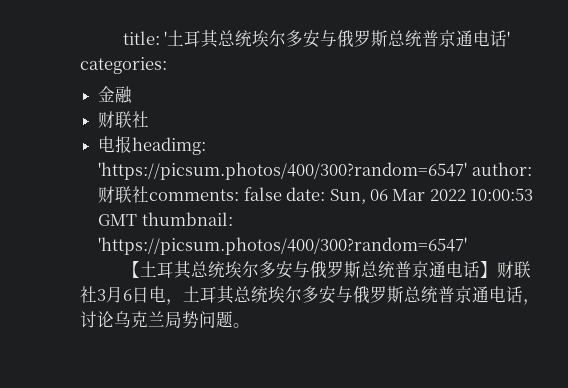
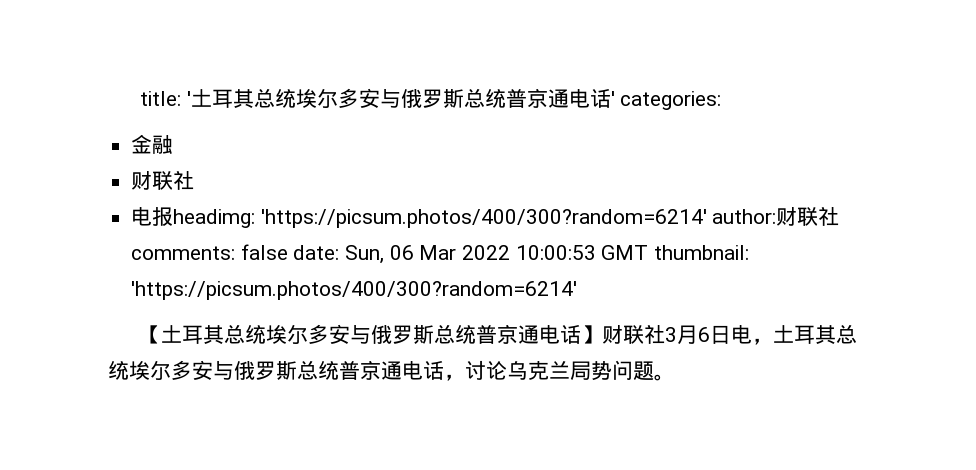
[98,162,468,180] 'https://picsum.photos/400/300?random=6547' -> [260,209,707,228] 'https://picsum.photos/400/300?random=6214'
[98,237,468,255] 'https://picsum.photos/400/300?random=6547' -> [131,281,578,300] 'https://picsum.photos/400/300?random=6214'

